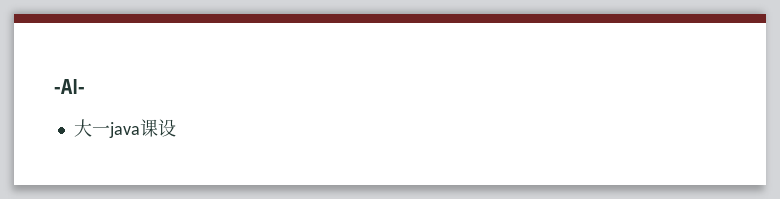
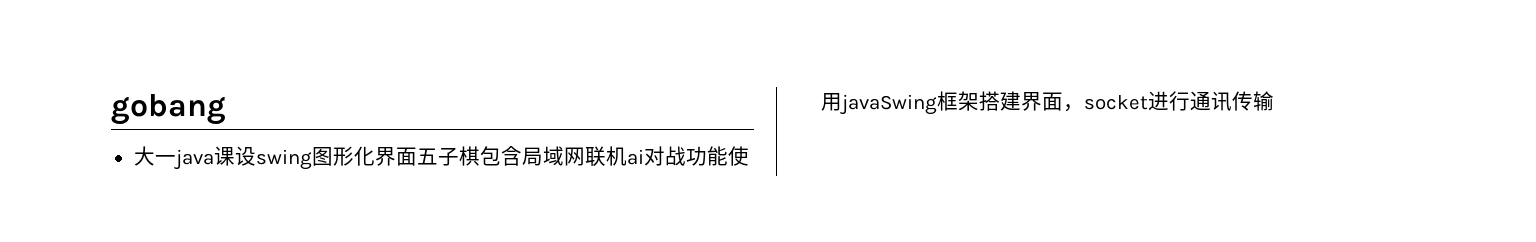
[54,79,85,94] -AI- -> [111,94,226,125] gobang
(176, 128) none -> [255,146,749,170] [820,91,1274,115] swing图形化界面五子棋包含局域网联机ai对战功能使用javaSwing框架搭建界面，socket进行通讯传输

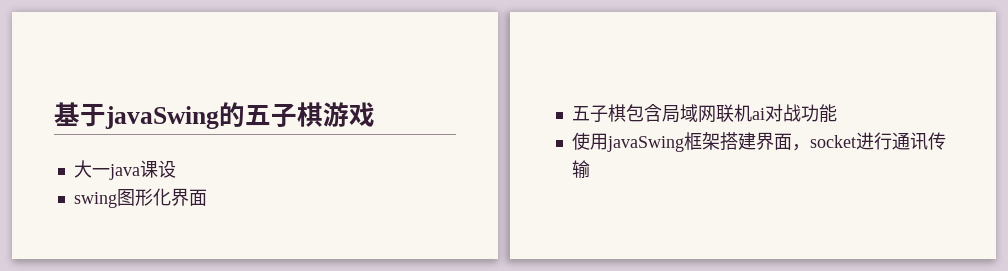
[111,94,226,125] gobang -> [54,102,375,129] 基于javaSwing的五子棋游戏
(256, 156) none -> (176, 169) //
(417, 156) none -> (207, 197) //
(728, 156) none -> (837, 113) //

